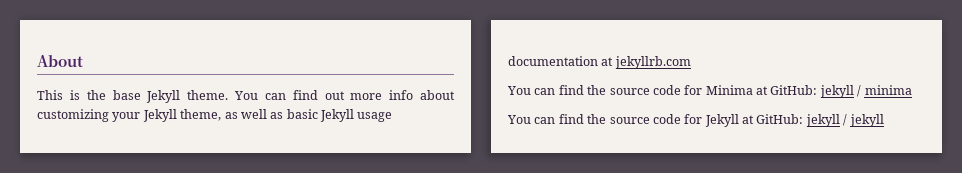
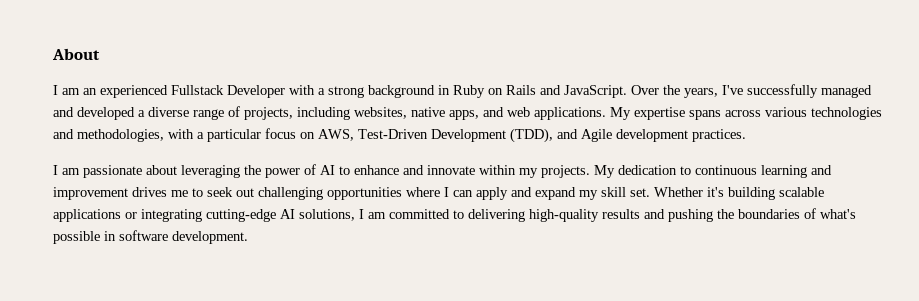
[37,90,455,103] [37,109,393,122] [508,56,691,69] [507,85,912,98] [507,114,884,127] This is the base Jekyll theme. You can find out more info about customizing your Jekyll theme, as well as basic Jekyll usage documentation at jekyllrb.com // You can find the source code for Minima at GitHub: jekyll / minima // You can find the source code for Jekyll at GitHub: jekyll / jekyll -> [53,84,872,98] [53,106,882,120] [53,128,746,143] [53,164,832,178] [53,187,824,200] [53,208,856,222] [53,230,248,244] I am an experienced Fullstack Developer with a strong background in Ruby on Rails and JavaScript. Over the years, I've successfully managed and developed a diverse range of projects, including websites, native apps, and web applications. My expertise spans across various technologies and methodologies, with a particular focus on AWS, Test-Driven Development (TDD), and Agile development practices. // I am passionate about leveraging the power of AI to enhance and innovate within my projects. My dedication to continuous learning and improvement drives me to seek out challenging opportunities where I can apply and expand my skill set. Whether it's building scalable applications or integrating cutting-edge AI solutions, I am committed to delivering high-quality results and pushing the boundaries of what's possible in software development.

